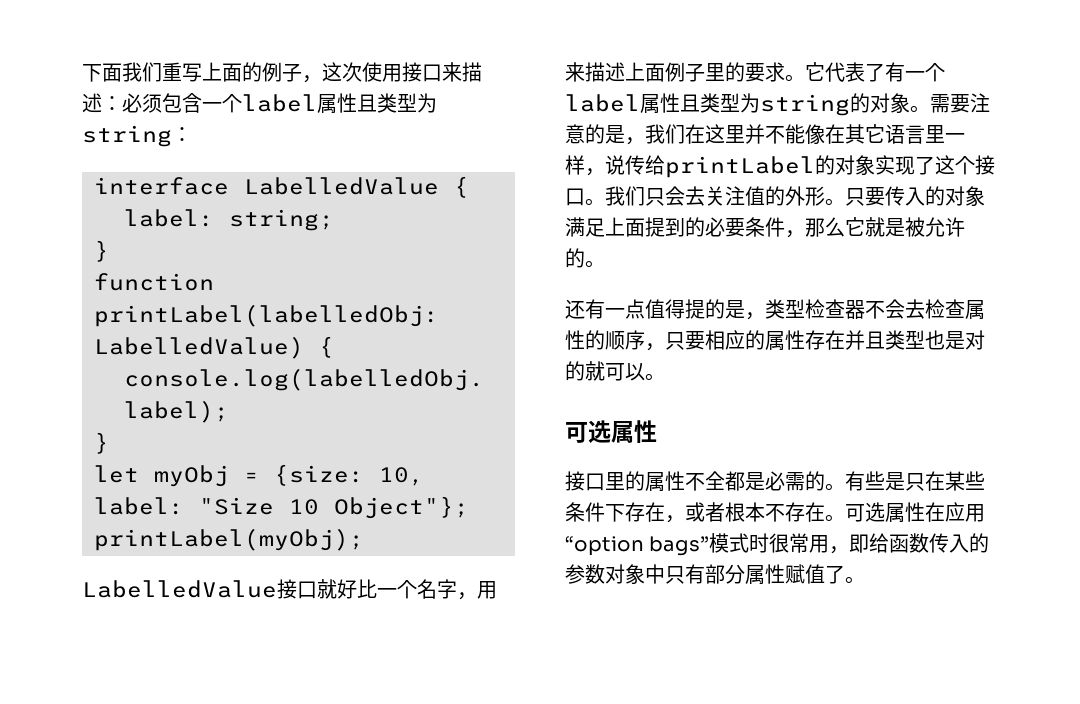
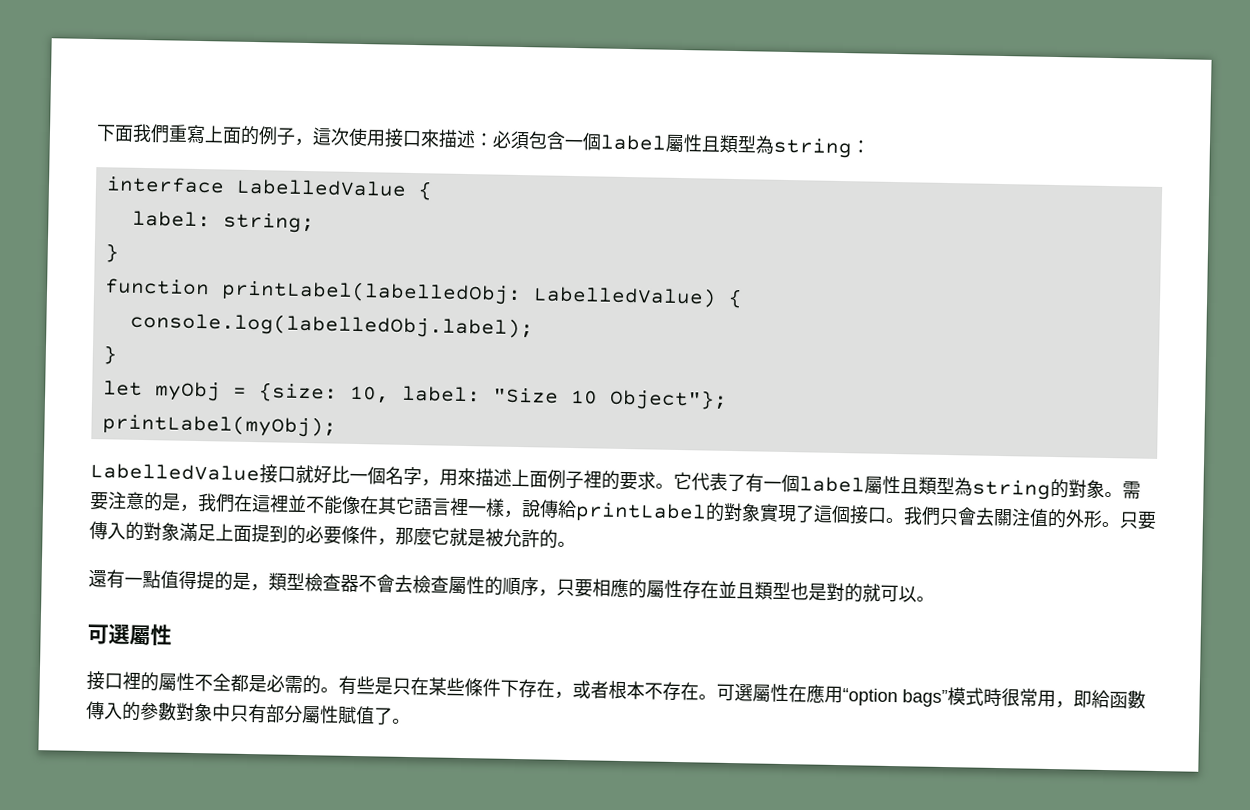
[142,62,202,82] 们重写 -> [150,124,206,145] 們重寫
[322,62,342,82] 这 -> [312,127,332,146] 這
[442,62,462,82] 来 -> [420,129,440,148] 來
[142,93,437,114] 须包含一个label属性且类型为 -> [510,130,775,155] 須包含一個label屬性且類型為
[397,580,417,599] 个 -> [367,466,386,485] 個
[565,62,585,82] 来 -> [457,467,476,487] 來
[705,63,725,81] 里 -> [583,470,602,489] 裡
[925,63,945,82] [565,93,890,116] 个label属性且类型为string的对 -> [781,473,1087,500] 個label屬性且類型為string的對
[665,124,765,144] 们在这里并 -> [215,493,307,513] 們在這裡並
[885,124,965,144] [565,155,995,178] [565,186,725,206] 语言里一样，说传给printLabel的对象实现了这个接口。我们只会去关 -> [413,497,1013,527] 語言裡一樣，說傳給printLabel的對象實現了這個接口。我們只會去關
[885,186,985,206] [565,217,585,237] 传入的对象满 -> [89,521,198,542] 傳入的對象滿
[745,217,845,238] 条件，那么 -> [341,525,432,546] 條件，那麼
[945,217,965,237] 许 -> [521,529,540,548] 許
[565,299,645,319] 还有一点 -> [88,569,161,589] 還有一點
[765,299,985,320] [565,330,985,351] 类型检查器不会去检查属性的顺序，只要相应的属性存在并且类型也是对 -> [268,572,845,602] 類型檢查器不會去檢查屬性的順序，只要相應的屬性存在並且類型也是對
[588,420,634,443] 选属 -> [108,623,151,646] 選屬
[605,471,665,492] 里的属 -> [122,671,177,692] 裡的屬
[565,502,585,522] 条 -> [464,678,483,697] 條
[865,502,965,523] 选属性在应 -> [734,683,825,703] 選屬性在應
[749,533,770,553] 时 -> [983,687,1002,707] 時
[869,533,990,553] [565,564,625,584] 给函数传入的参数对 -> [1091,689,1146,709] [86,700,195,722] 給函數傳入的參數對
[745,564,805,585] 属性赋 -> [302,705,357,725] 屬性賦

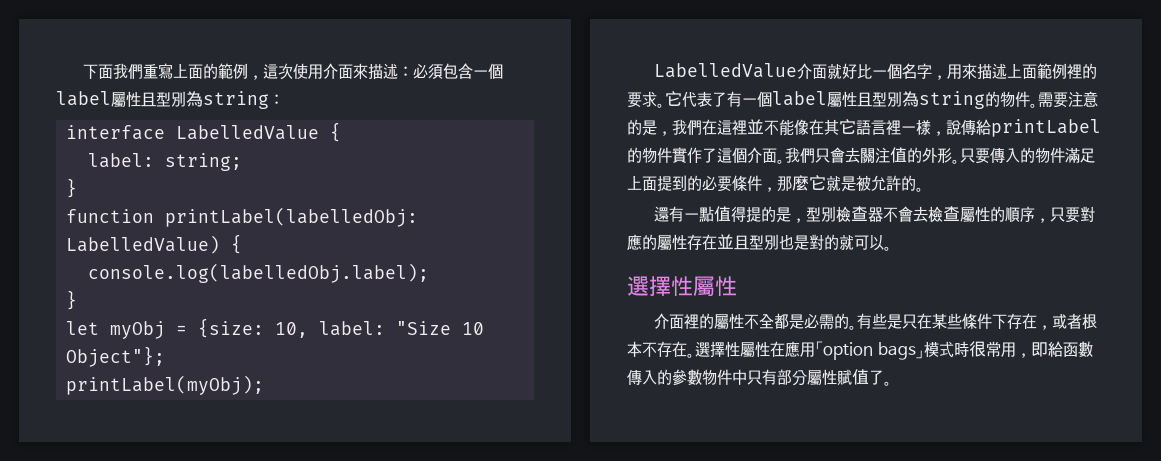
[258,126,296,146] 例子 -> [217,63,248,80] 範例
[384,128,422,148] 接口 -> [322,63,353,79] 介面
[719,134,757,154] 類型 -> [156,91,186,107] 型別
[259,464,296,484] 接口 -> [796,63,827,79] 介面
[547,469,584,490] 例子 -> [1036,63,1067,80] 範例
[918,476,955,495] 類型 -> [872,91,902,107] 型別
[1068,479,1105,498] 對象 -> [1000,91,1030,107] 物件
[723,502,887,525] 對象實現了這個接口 -> [642,147,777,164] 物件實作了這個介面
[143,522,180,541] 對象 -> [1035,147,1065,163] 物件
[268,572,305,591] 類型 -> [805,206,836,222] 型別
[592,578,611,597] 相 -> [1079,206,1095,222] 對
[754,581,791,600] 類型 -> [749,234,779,250] 型別
[87,623,130,645] 可選 -> [627,276,693,296] 選擇性
[86,670,123,691] 接口 -> [653,313,684,329] 介面
[716,683,753,702] 可選 -> [695,341,740,358] 選擇性
[842,688,948,708] “option bags” -> [815,341,924,360] 「option bags」
[176,702,213,722] 對象 -> [702,369,732,385] 物件

